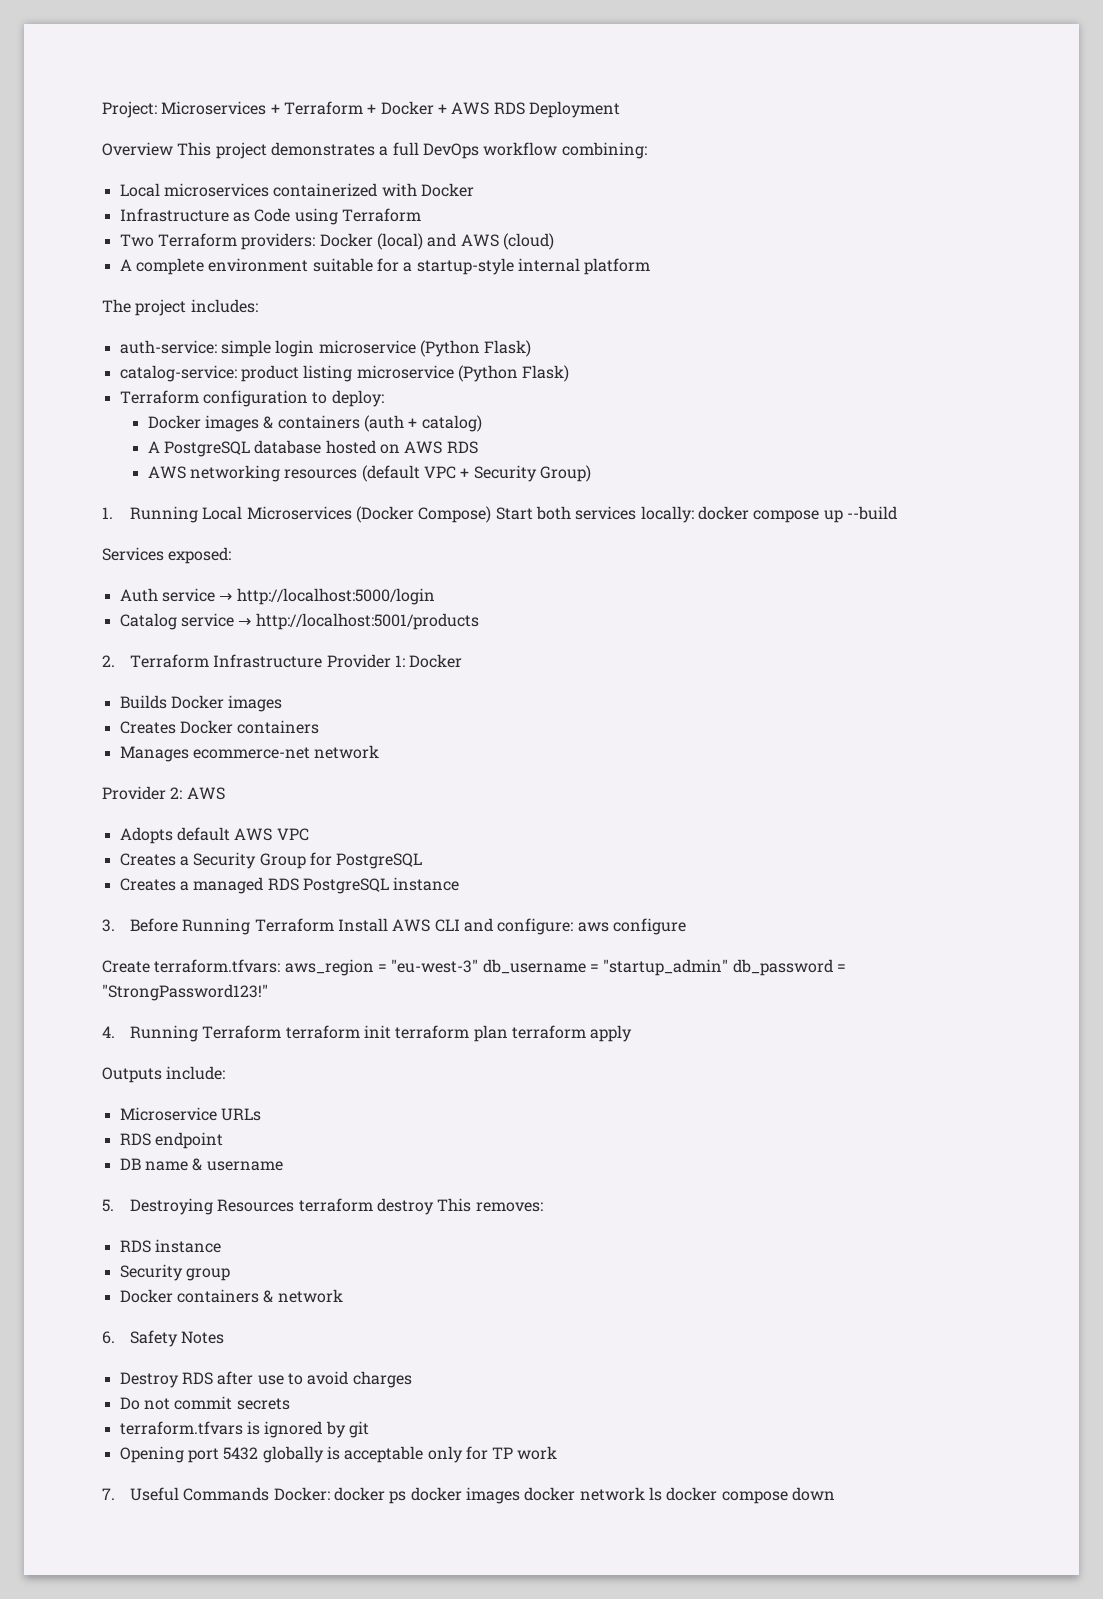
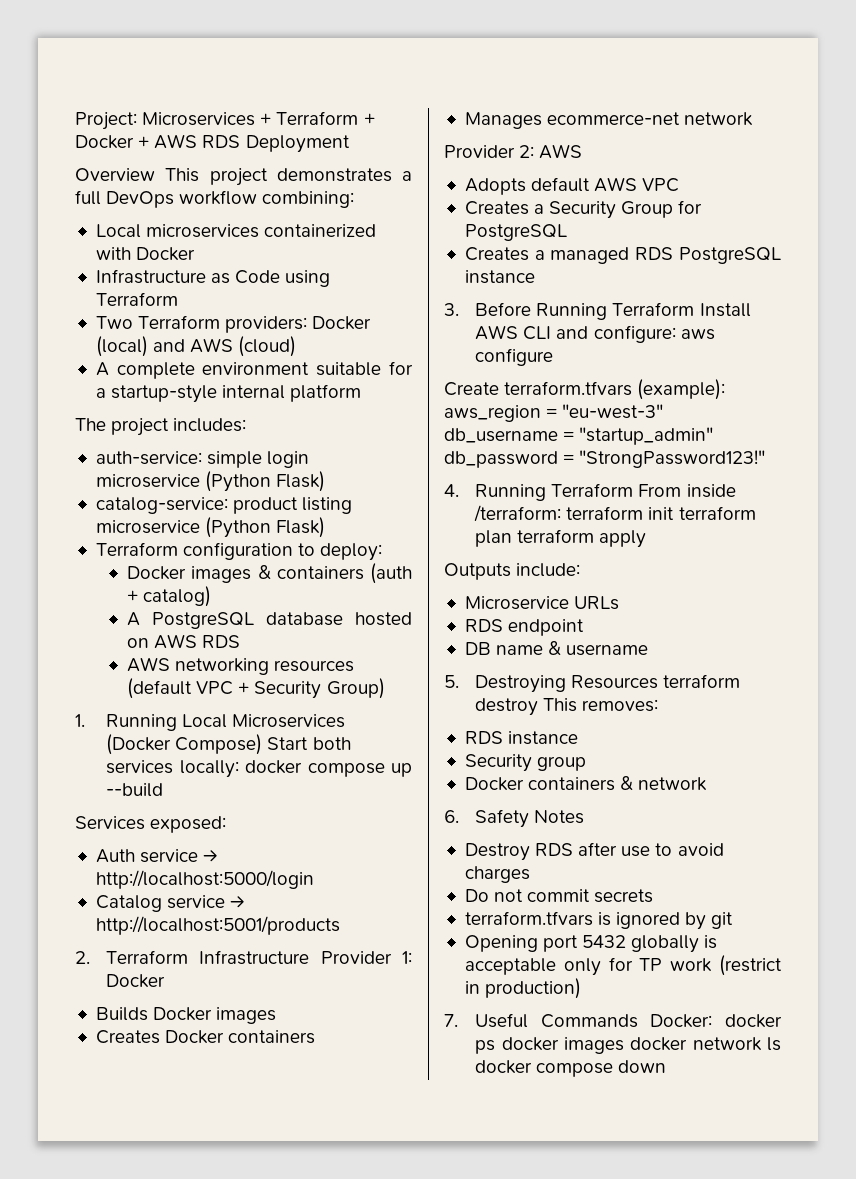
[154,959,281,973] terraform.tfvars: -> [504,379,726,400] terraform.tfvars (example):
(282, 1032) none -> [638,484,736,498] [474,505,562,522] From inside /terraform:
(558, 1453) none -> [719,955,782,976] [464,978,582,999] (restrict in production)

